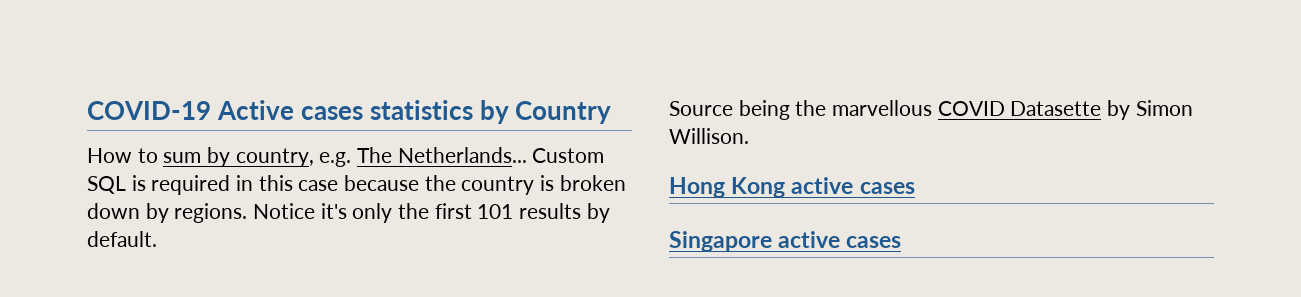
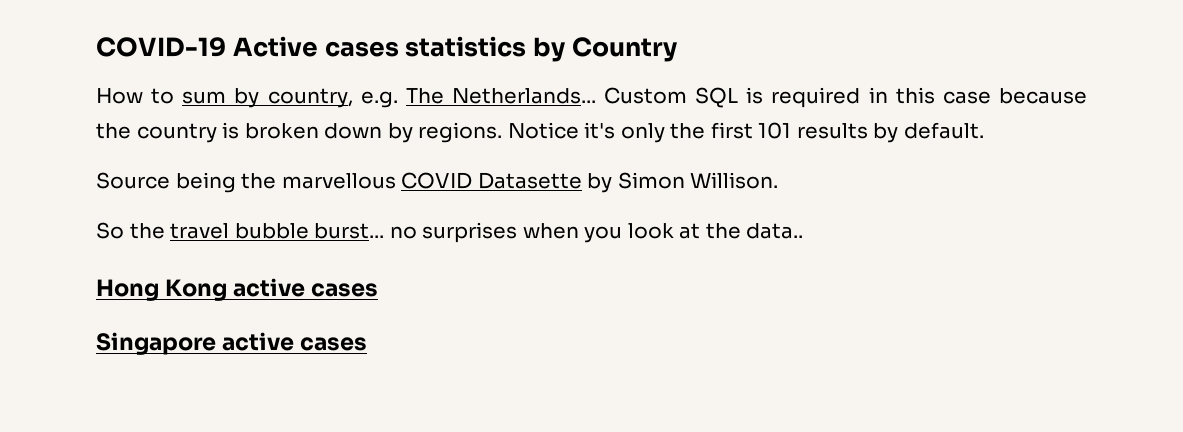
(749, 136) none -> [96,222,804,243] // So the travel bubble burst... no surprises when you look at the data..

